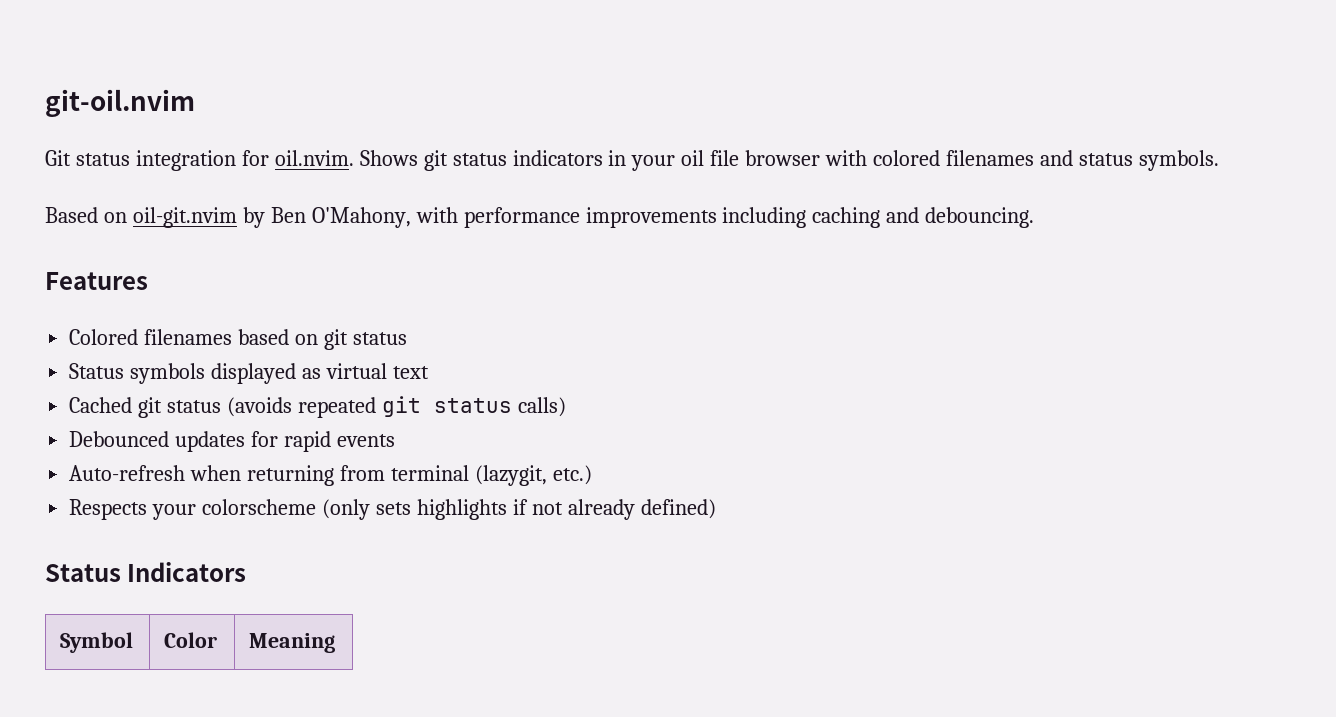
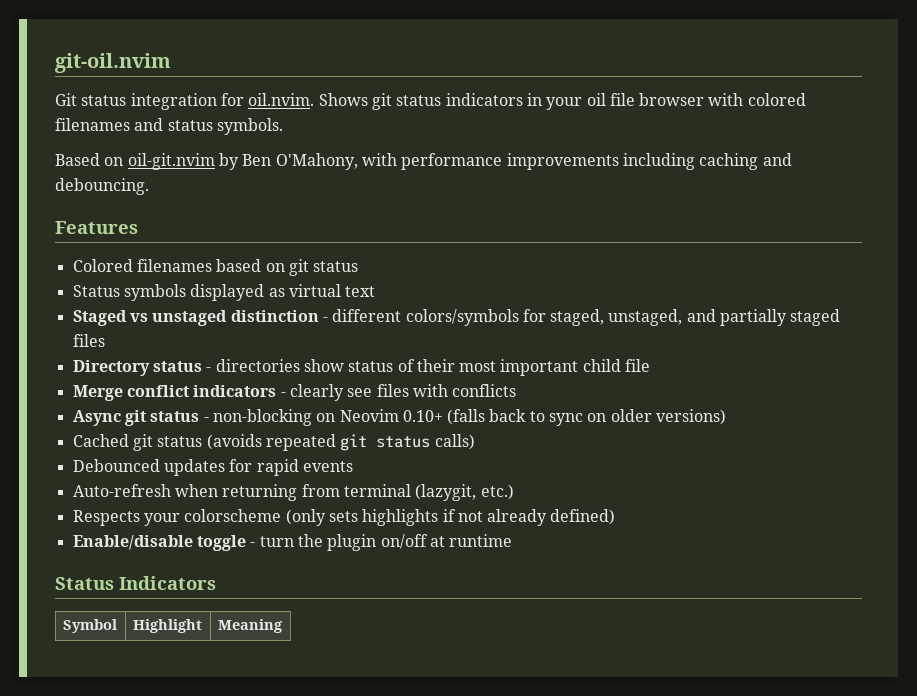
(429, 372) none -> [72,309,841,326] [72,334,105,347] [72,359,651,376] [72,384,517,401] [72,409,727,426] // Staged vs unstaged distinction - different colors/symbols for staged, unstaged, and partially staged files // Directory status - directories show status of their most important child file // Merge conflict indicators - clearly see files with conflicts // Async git status - non-blocking on Neovim 0.10+ (falls back to sync on older versions)
(716, 509) none -> [72,534,513,551] // Enable/disable toggle - turn the plugin on/off at runtime
[164,632,218,648] Color -> [132,619,202,633] Highlight

